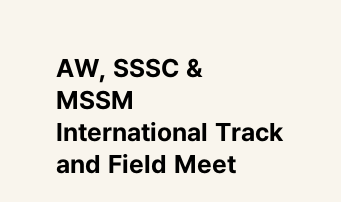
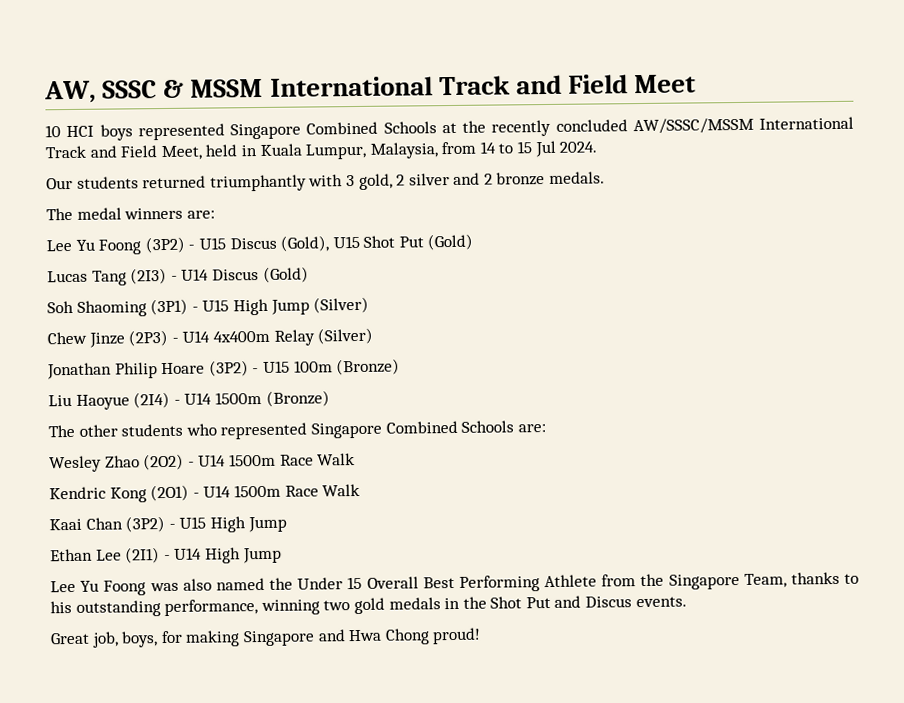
(236, 164) none -> [45,116,854,141] [45,140,598,161] [46,171,606,192] [46,207,215,221] [46,233,474,255] [47,266,309,286] [47,296,370,317] [47,327,374,348] [47,358,401,380] [48,390,330,410] [48,420,546,440] [49,453,356,473] [49,483,361,503] [49,516,287,533] [50,547,282,564] [50,571,859,596] [50,595,687,617] [50,627,482,648] // 10 HCI boys represented Singapore Combined Schools at the recently concluded AW/SSSC/MSSM International Track and Field Meet, held in Kuala Lumpur, Malaysia, from 14 to 15 Jul 2024. // Our students returned triumphantly with 3 gold, 2 silver and 2 bronze medals. // The medal winners are: // Lee Yu Foong (3P2) - U15 Discus (Gold), U15 Shot Put (Gold) // Lucas Tang (2I3) - U14 Discus (Gold) // Soh Shaoming (3P1) - U15 High Jump (Silver) // Chew Jinze (2P3) - U14 4x400m Relay (Silver) // Jonathan Philip Hoare (3P2) - U15 100m (Bronze) // Liu Haoyue (2I4) - U14 1500m (Bronze) // The other students who represented Singapore Combined Schools are: // Wesley Zhao (2O2) - U14 1500m Race Walk // Kendric Kong (2O1) - U14 1500m Race Walk // Kaai Chan (3P2) - U15 High Jump // Ethan Lee (2I1) - U14 High Jump // Lee Yu Foong was also named the Under 15 Overall Best Performing Athlete from the Singapore Team, thanks to his outstanding performance, winning two gold medals in the Shot Put and Discus events. // Great job, boys, for making Singapore and Hwa Chong proud!

